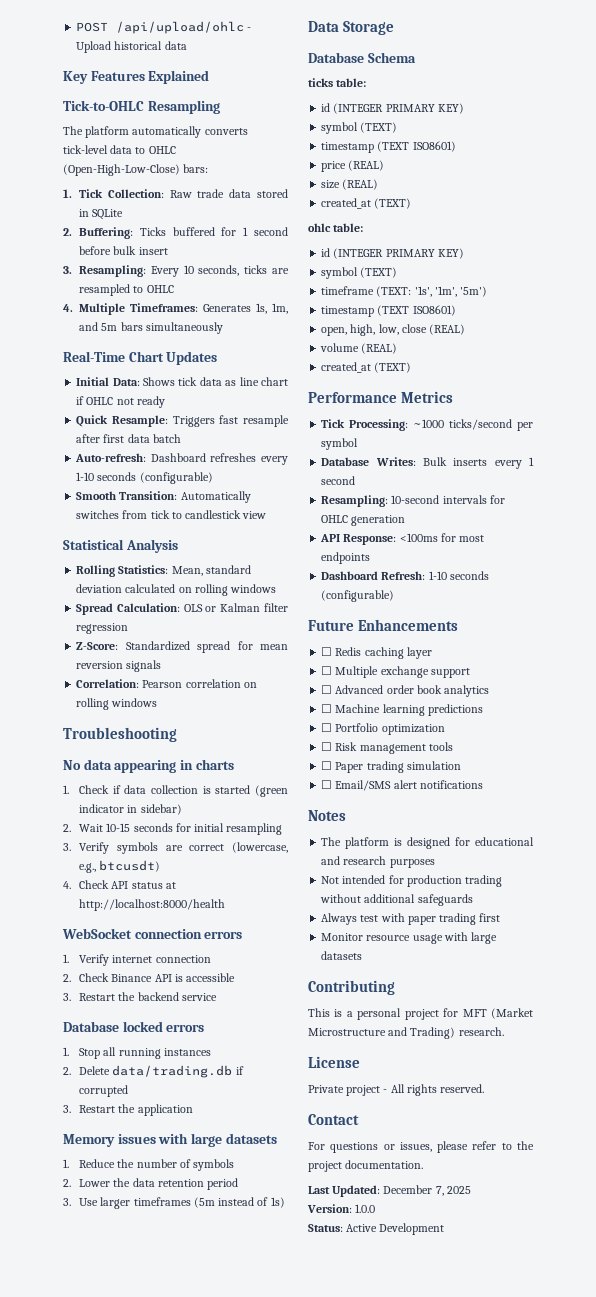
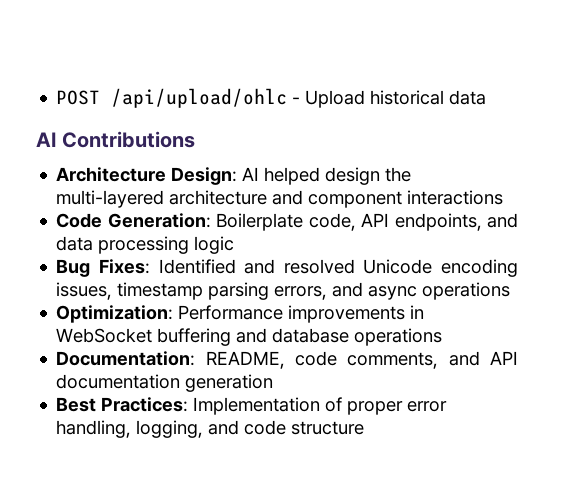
[63,70,210,84] [63,100,220,114] [63,126,248,138] [63,145,176,154] [63,164,209,176] [63,189,288,198] [79,209,124,220] [63,227,288,239] [79,246,168,255] [63,265,289,277] [79,284,174,296] [63,303,288,315] [79,322,223,334] [63,351,218,365] [76,377,288,386] [76,396,165,408] [76,415,289,427] [76,434,181,443] [75,453,288,465] [76,472,213,484] [76,491,251,503] [76,510,267,519] [63,539,178,553] [76,565,251,577] [76,584,277,596] [76,603,288,615] [76,623,129,634] [76,641,288,653] [76,660,162,672] [76,679,257,688] [76,698,158,710] [63,727,177,742] [63,759,234,773] [63,785,288,797] [79,804,182,815] [63,823,283,835] [63,842,288,854] [79,860,161,873] [63,880,176,889] [79,899,226,911] [62,928,243,939] [63,954,211,966] [63,973,236,982] [63,992,217,1001] [63,1021,205,1032] [63,1047,211,1059] [63,1065,244,1078] [79,1085,129,1097] [63,1104,193,1116] [63,1133,277,1147] [63,1159,235,1171] [63,1178,239,1190] [63,1197,285,1209] [308,21,395,35] [308,52,416,63] [308,78,367,87] [321,103,464,114] [321,122,398,134] [321,141,456,153] [321,160,385,172] [321,179,379,190] [321,198,412,209] [308,223,364,232] [321,248,464,259] [321,267,398,279] [321,286,488,297] [321,305,456,317] [321,324,466,336] [320,343,398,354] [321,362,412,373] [308,391,454,403] [321,419,533,431] [321,438,359,450] [321,457,534,469] [321,476,356,485] [321,495,505,507] [321,515,406,526] [320,533,485,545] [321,552,371,564] [321,571,489,580] [321,590,395,602] [308,619,459,631] [321,647,432,659] [321,666,470,678] [321,685,490,697] [321,704,483,716] [321,723,445,735] [321,742,453,754] [321,761,461,773] [321,780,483,791] [308,810,346,821] [321,837,534,849] [321,856,435,868] [321,875,503,887] [320,894,473,906] [321,913,501,925] [321,932,498,944] [321,951,363,960] [308,980,395,995] [308,1008,533,1020] [308,1027,504,1039] [308,1056,360,1068] [308,1084,485,1096] [308,1114,359,1125] [308,1141,534,1153] [308,1160,424,1172] [308,1185,471,1197] [307,1204,376,1213] [308,1223,445,1235] Key Features Explained // Tick-to-OHLC Resampling // The platform automatically converts tick-level data to OHLC (Open-High-Low-Close) bars: // 1. Tick Collection: Raw trade data stored in SQLite // 2. Buffering: Ticks buffered for 1 second before bulk insert // 3. Resampling: Every 10 seconds, ticks are resampled to OHLC // 4. Multiple Timeframes: Generates 1s, 1m, and 5m bars simultaneously // Real-Time Chart Updates // Initial Data: Shows tick data as line chart if OHLC not ready // Quick Resample: Triggers fast resample after first data batch // Auto-refresh: Dashboard refreshes every 1-10 seconds (configurable) // Smooth Transition: Automatically switches from tick to candlestick view // Statistical Analysis // Rolling Statistics: Mean, standard deviation calculated on rolling windows // Spread Calculation: OLS or Kalman filter regression // Z-Score: Standardized spread for mean reversion signals // Correlation: Pearson correlation on rolling windows // Troubleshooting // No data appearing in charts // 1. Check if data collection is started (green indicator in sidebar) // 2. Wait 10-15 seconds for initial resampling // 3. Verify symbols are correct (lowercase, e.g., btcusdt) // 4. Check API status at http://localhost:8000/health // WebSocket connection errors // 1. Verify internet connection // 2. Check Binance API is accessible // 3. Restart the backend service // Database locked errors // 1. Stop all running instances // 2. Delete data/trading.db if corrupted // 3. Restart the application // Memory issues with large datasets // 1. Reduce the number of symbols // 2. Lower the data retention period // 3. Use larger timeframes (5m instead of 1s) // Data Storage // Database Schema // ticks table: // id (INTEGER PRIMARY KEY) // symbol (TEXT) // timestamp (TEXT ISO8601) // price (REAL) // size (REAL) // created_at (TEXT) // ohlc table: // id (INTEGER PRIMARY KEY) // symbol (TEXT) // timeframe (TEXT: '1s', '1m', '5m') // timestamp (TEXT ISO8601) // open, high, low, close (REAL) // volume (REAL) // created_at (TEXT) // Performance Metrics // Tick Processing: ~1000 ticks/second per symbol // Database Writes: Bulk inserts every 1 second // Resampling: 10-second intervals for OHLC generation // API Response: <100ms for most endpoints // Dashboard Refresh: 1-10 seconds (configurable) // Future Enhancements // ☐ Redis caching layer // ☐ Multiple exchange support // ☐ Advanced order book analytics // ☐ Machine learning predictions // ☐ Portfolio optimization // ☐ Risk management tools // ☐ Paper trading simulation // ☐ Email/SMS alert notifications // Notes // The platform is designed for educational and research purposes // Not intended for production trading without additional safeguards // Always test with paper trading first // Monitor resource usage with large datasets // Contributing // This is a personal project for MFT (Market Microstructure and Trading) research. // License // Private project - All rights reserved. // Contact // For questions or issues, please refer to the project documentation. // Last Updated: December 7, 2025 // Version: 1.0.0 // Status: Active Development -> [36,131,195,148] [56,167,412,185] [56,190,504,208] [56,213,518,231] [56,236,235,254] [56,259,518,277] [56,282,511,300] [56,305,425,323] [56,328,443,346] [56,351,518,369] [56,374,274,392] [56,397,448,415] [56,420,365,438] AI Contributions // Architecture Design: AI helped design the multi-layered architecture and component interactions // Code Generation: Boilerplate code, API endpoints, and data processing logic // Bug Fixes: Identified and resolved Unicode encoding issues, timestamp parsing errors, and async operations // Optimization: Performance improvements in WebSocket buffering and database operations // Documentation: README, code comments, and API documentation generation // Best Practices: Implementation of proper error handling, logging, and code structure

